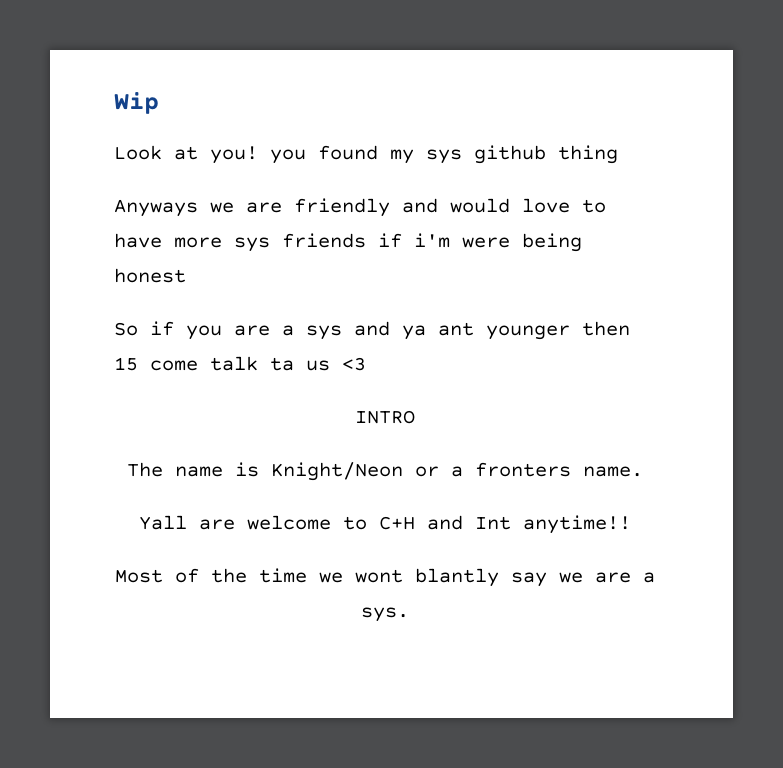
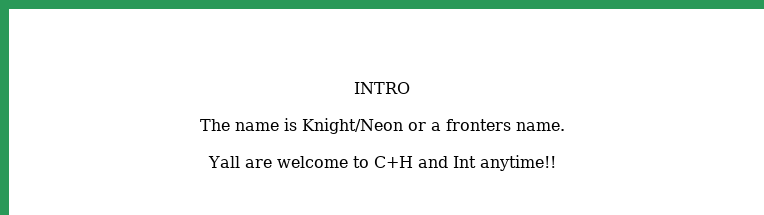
[114,92,159,114] [114,145,618,164] [114,198,606,217] [114,233,582,252] [114,268,186,283] [114,321,630,340] [114,356,366,371] Wip // Look at you! you found my sys github thing // Anyways we are friendly and would love to have more sys friends if i'm were being honest // So if you are a sys and ya ant younger then 15 come talk ta us <3 // -> (354, 88) none
[115,568,655,587] [361,607,409,622] // Most of the time we wont blantly say we are a sys. -> (556, 163) none

